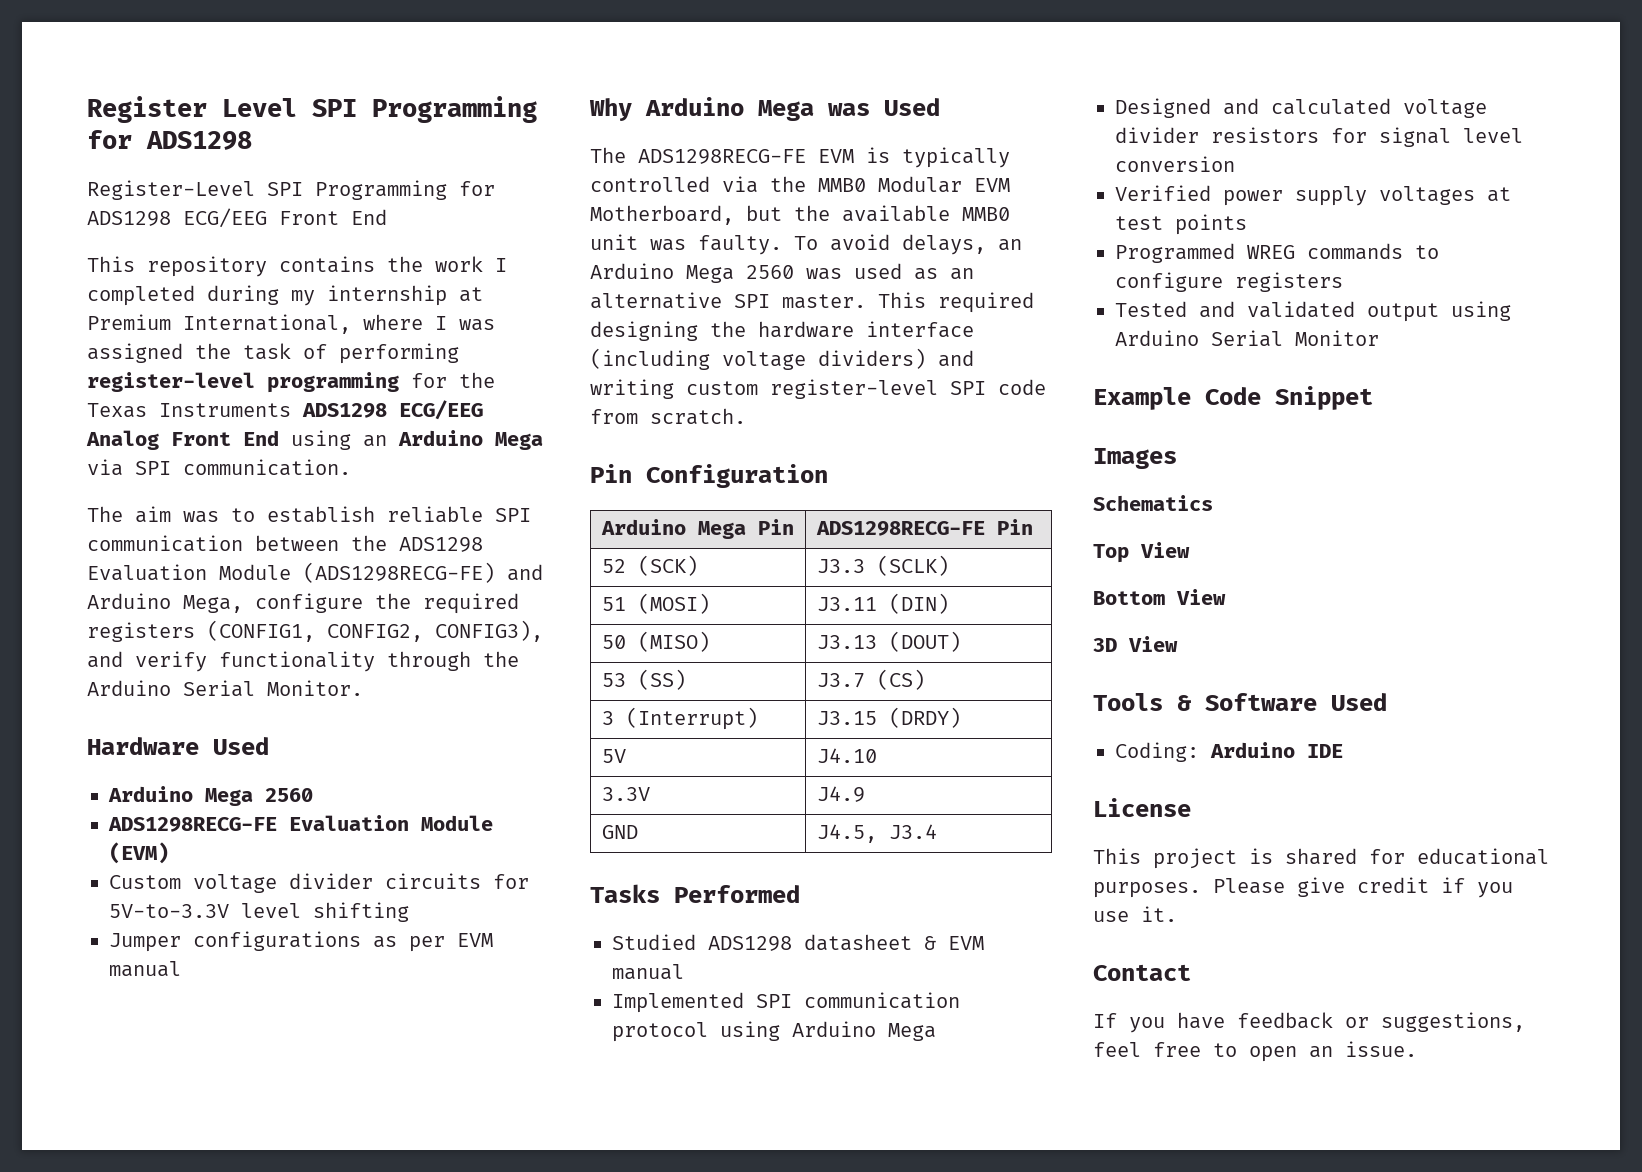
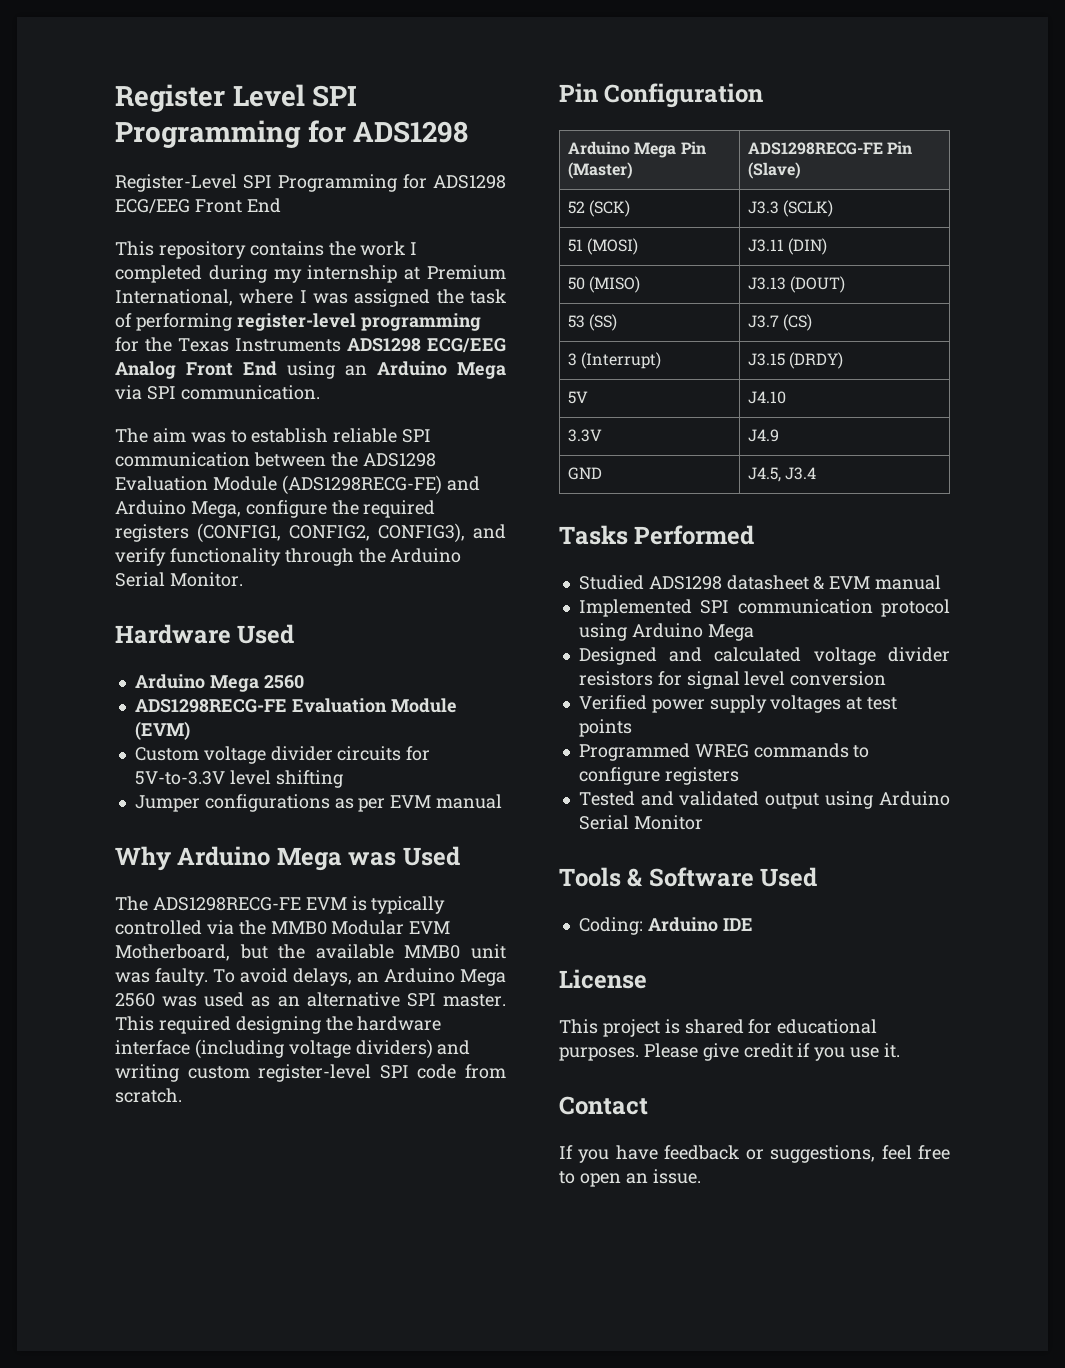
(794, 527) none -> [567,162,633,179] (Master)
(1033, 527) none -> [747,162,801,179] (Slave)
[1093,386,1373,410] [1093,448,1177,469] [1093,495,1213,511] [1093,542,1190,563] [1093,589,1226,605] [1093,636,1178,652] // Example Code Snippet // Images // Schematics // Top View // Bottom View // 3D View -> (703, 822) none

